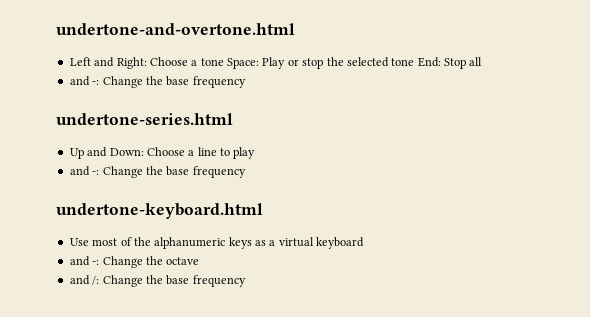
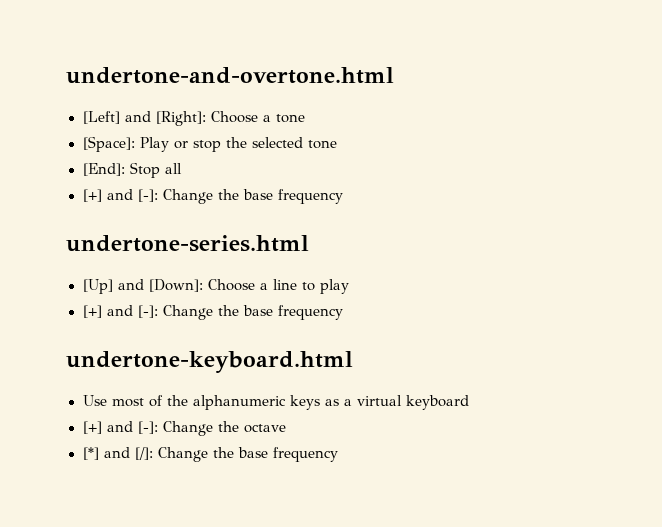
[69,57,147,69] Left and Right: -> [82,111,206,126] [Left] and [Right]:
[227,58,259,69] Space: -> [82,136,135,152] // [Space]:
[417,57,441,67] End: -> [82,163,125,176] // [End]:
[69,76,100,86] and -: -> [82,189,158,202] [+] and [-]:
[69,147,144,159] Up and Down: -> [82,279,203,294] [Up] and [Down]:
[69,166,100,176] and -: -> [82,305,158,318] [+] and [-]:
[69,256,100,266] and -: -> [82,421,158,434] [+] and [-]:
[69,275,100,285] and /: -> [82,447,153,460] [*] and [/]:

